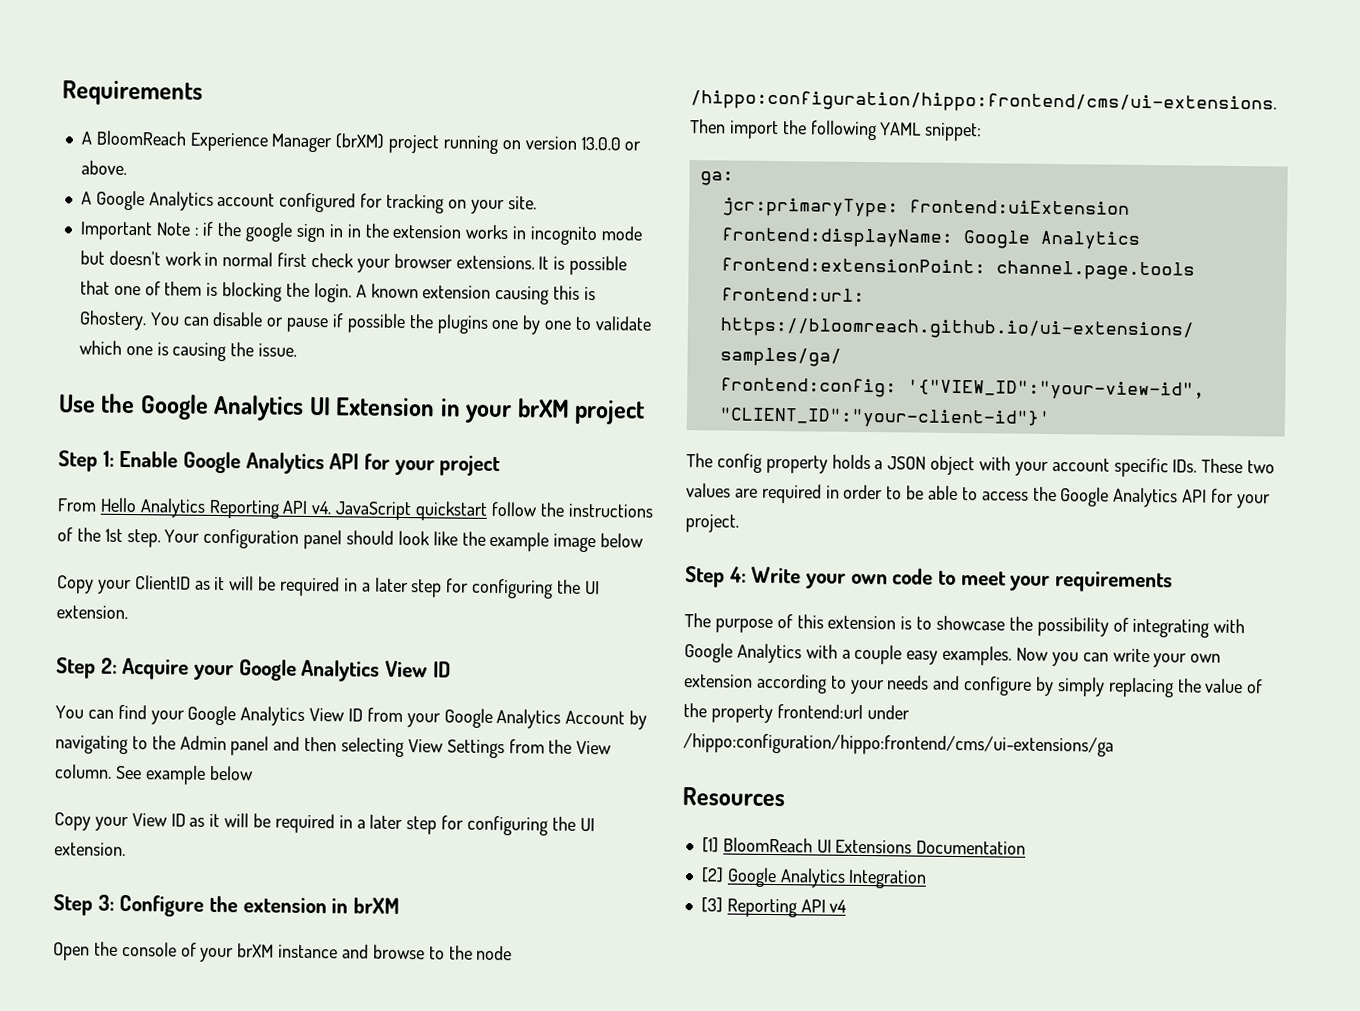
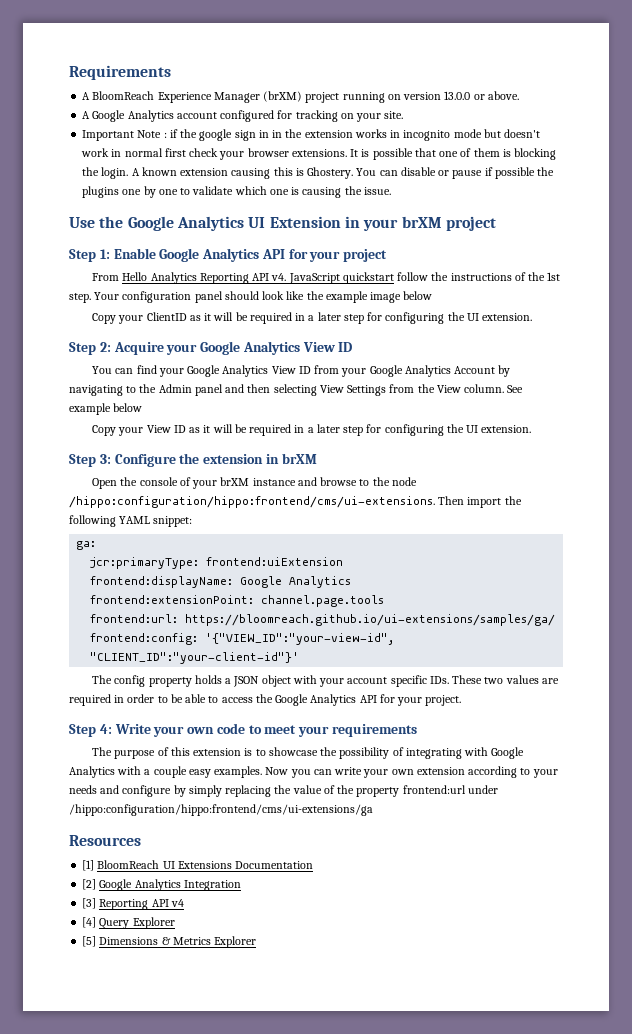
(848, 906) none -> [82,917,175,929] [82,936,257,948] // [4] Query Explorer // [5] Dimensions & Metrics Explorer

